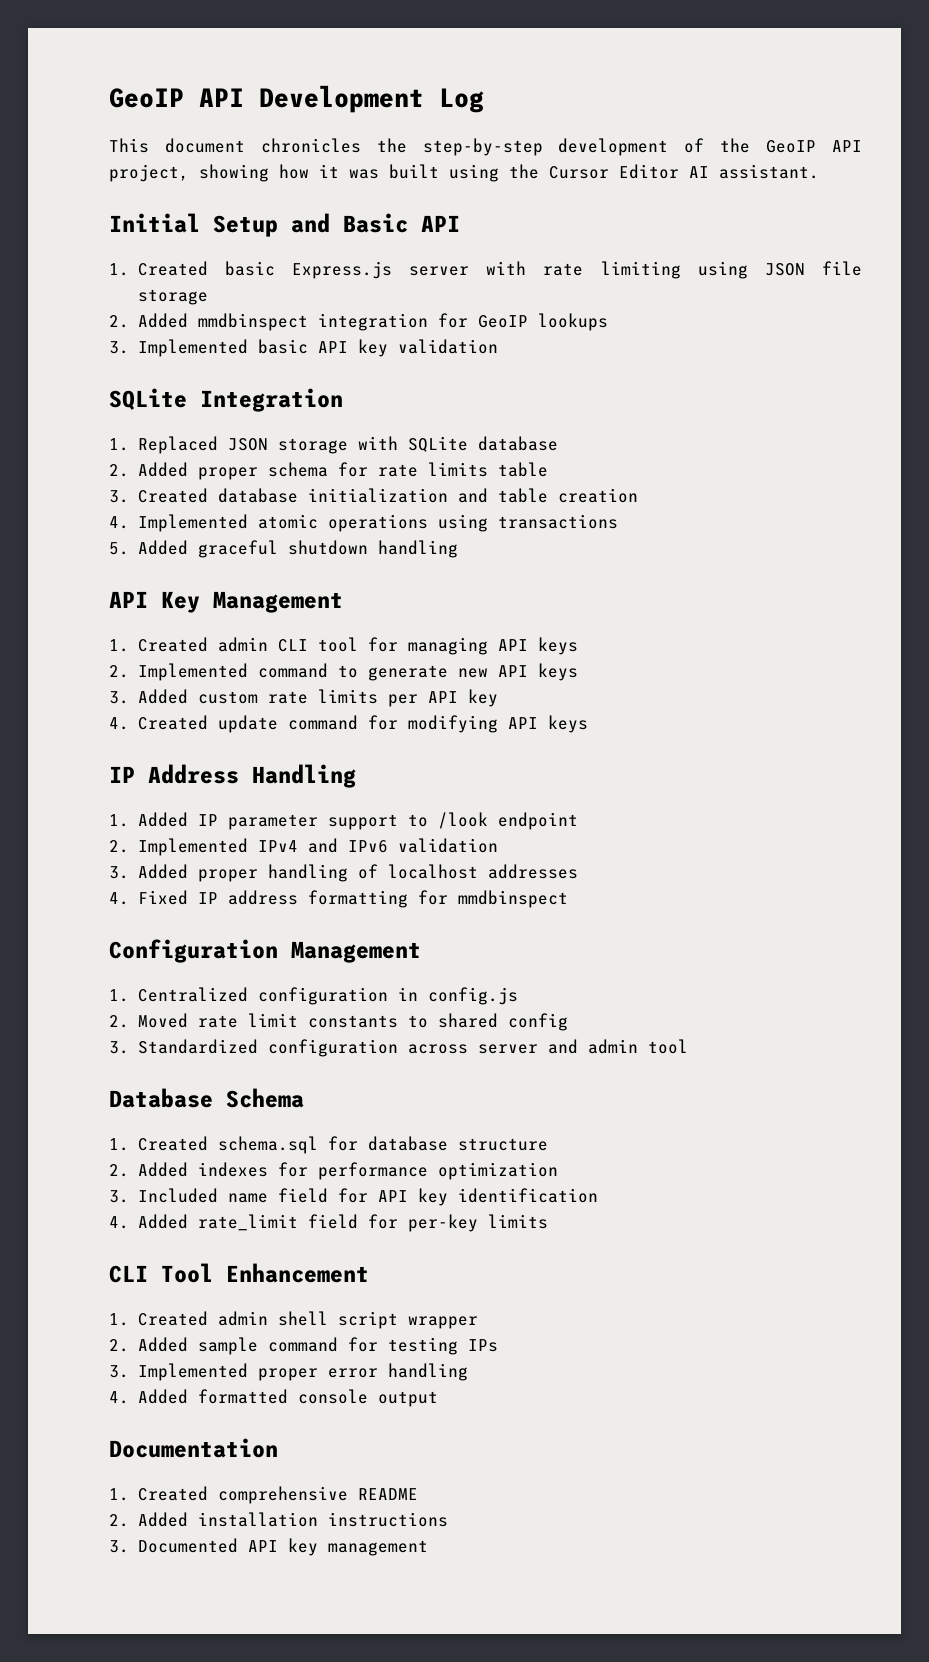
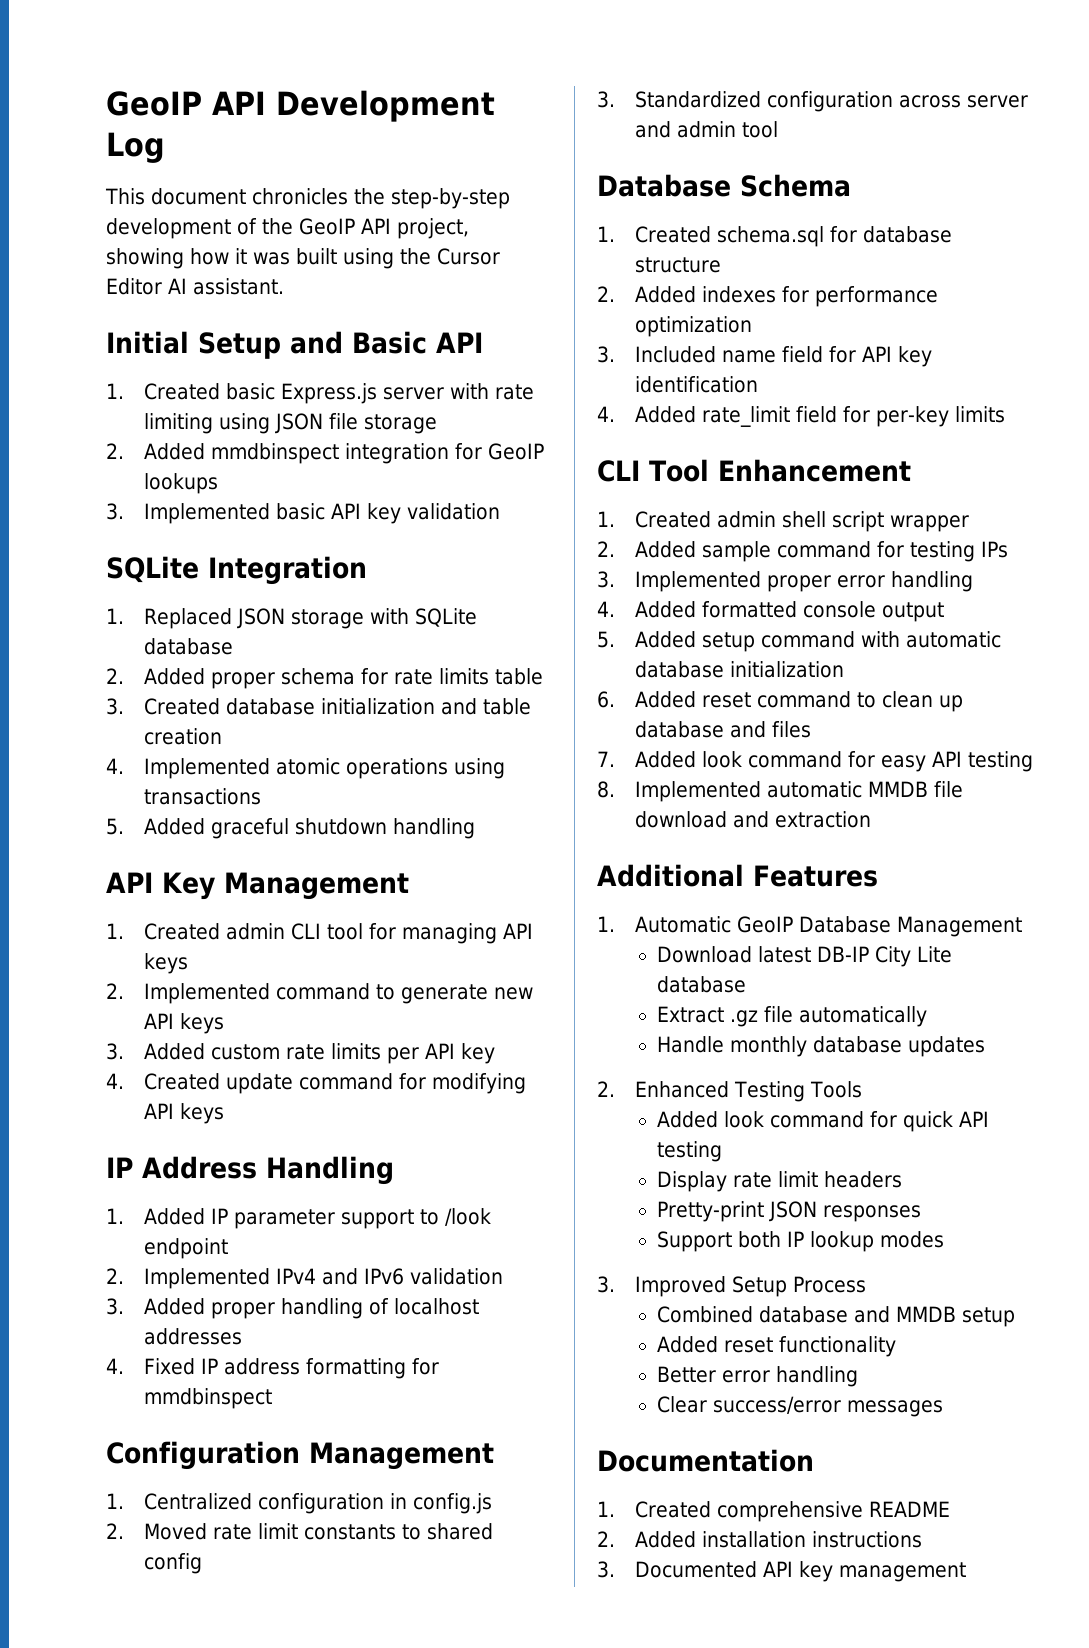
(438, 1399) none -> [597,631,1001,652] [634,661,844,678] [597,691,963,712] [634,721,811,738] [597,751,1033,772] [597,781,963,802] [634,811,871,828] [597,864,878,887] [597,916,1022,937] [657,946,953,967] [657,976,747,993] [657,1006,928,1027] [657,1036,986,1057] [597,1081,862,1102] [657,1111,990,1132] [657,1141,723,1162] [657,1171,903,1192] [657,1201,922,1222] [657,1231,945,1252] [597,1276,866,1297] [657,1306,1016,1327] [657,1336,897,1357] [657,1366,859,1387] [657,1396,944,1417] // 5. Added setup command with automatic database initialization // 6. Added reset command to clean up database and files // 7. Added look command for easy API testing // 8. Implemented automatic MMDB file download and extraction // Additional Features // 1. Automatic GeoIP Database Management // Download latest DB-IP City Lite database // Extract .gz file automatically // Handle monthly database updates // 2. Enhanced Testing Tools // Added look command for quick API testing // Display rate limit headers // Pretty-print JSON responses // Support both IP lookup modes // 3. Improved Setup Process // Combined database and MMDB setup // Added reset functionality // Better error handling // Clear success/error messages

